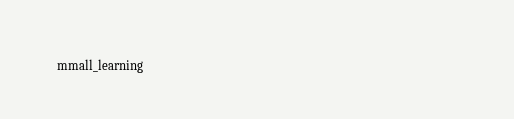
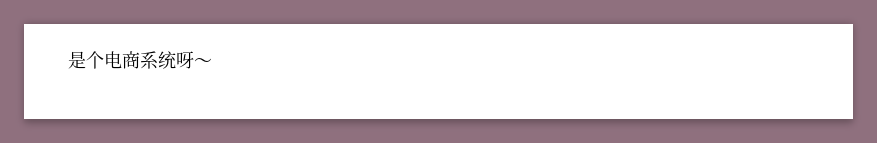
[57,59,143,73] mmall_learning -> [68,51,212,69] 是个电商系统呀～

